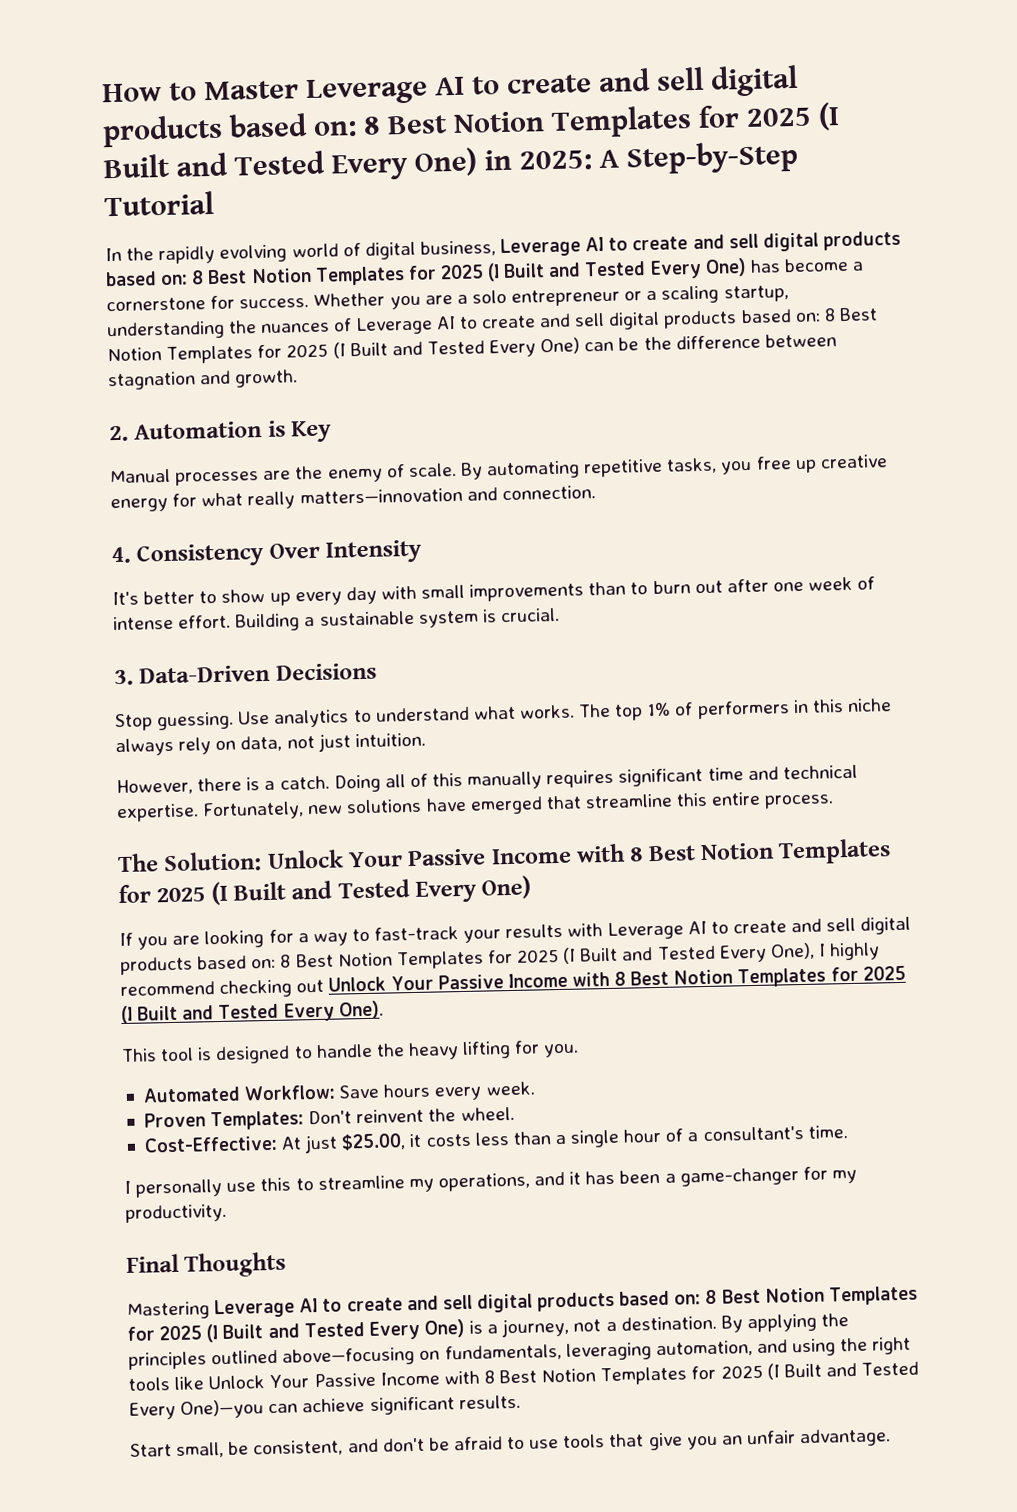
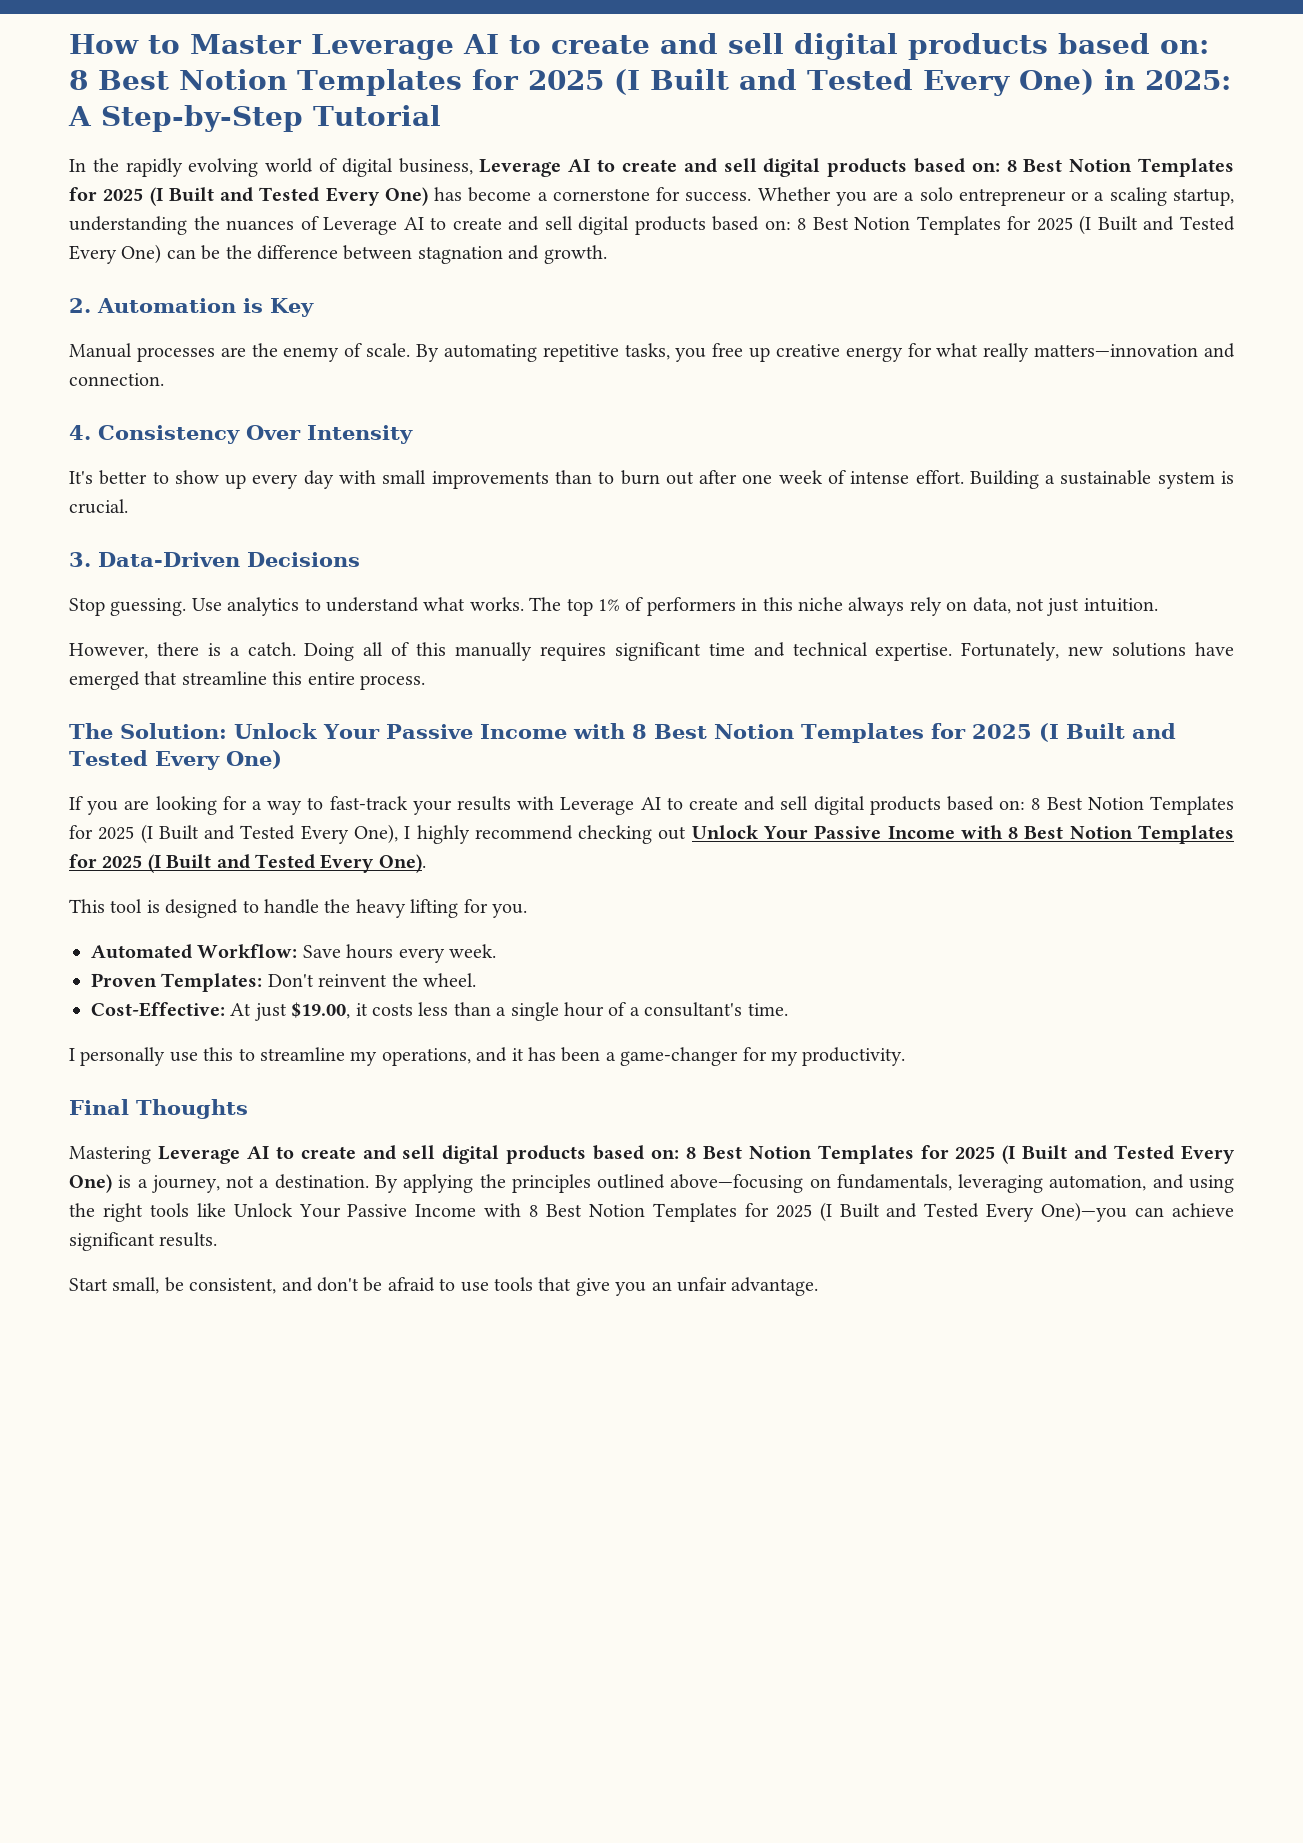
[341,1133,407,1151] $25.00, -> [291,1002,351,1019] $19.00,

